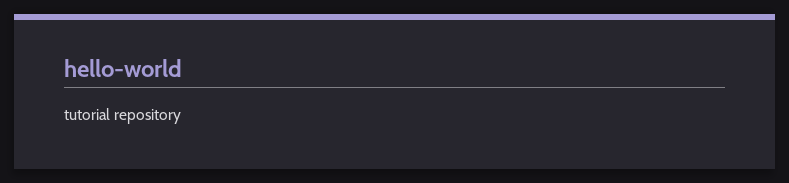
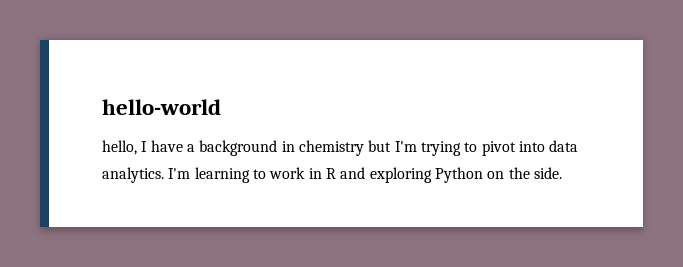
[64,108,182,124] tutorial repository -> [102,140,579,156] [102,167,562,183] hello, I have a background in chemistry but I'm trying to pivot into data analytics. I'm learning to work in R and exploring Python on the side.

